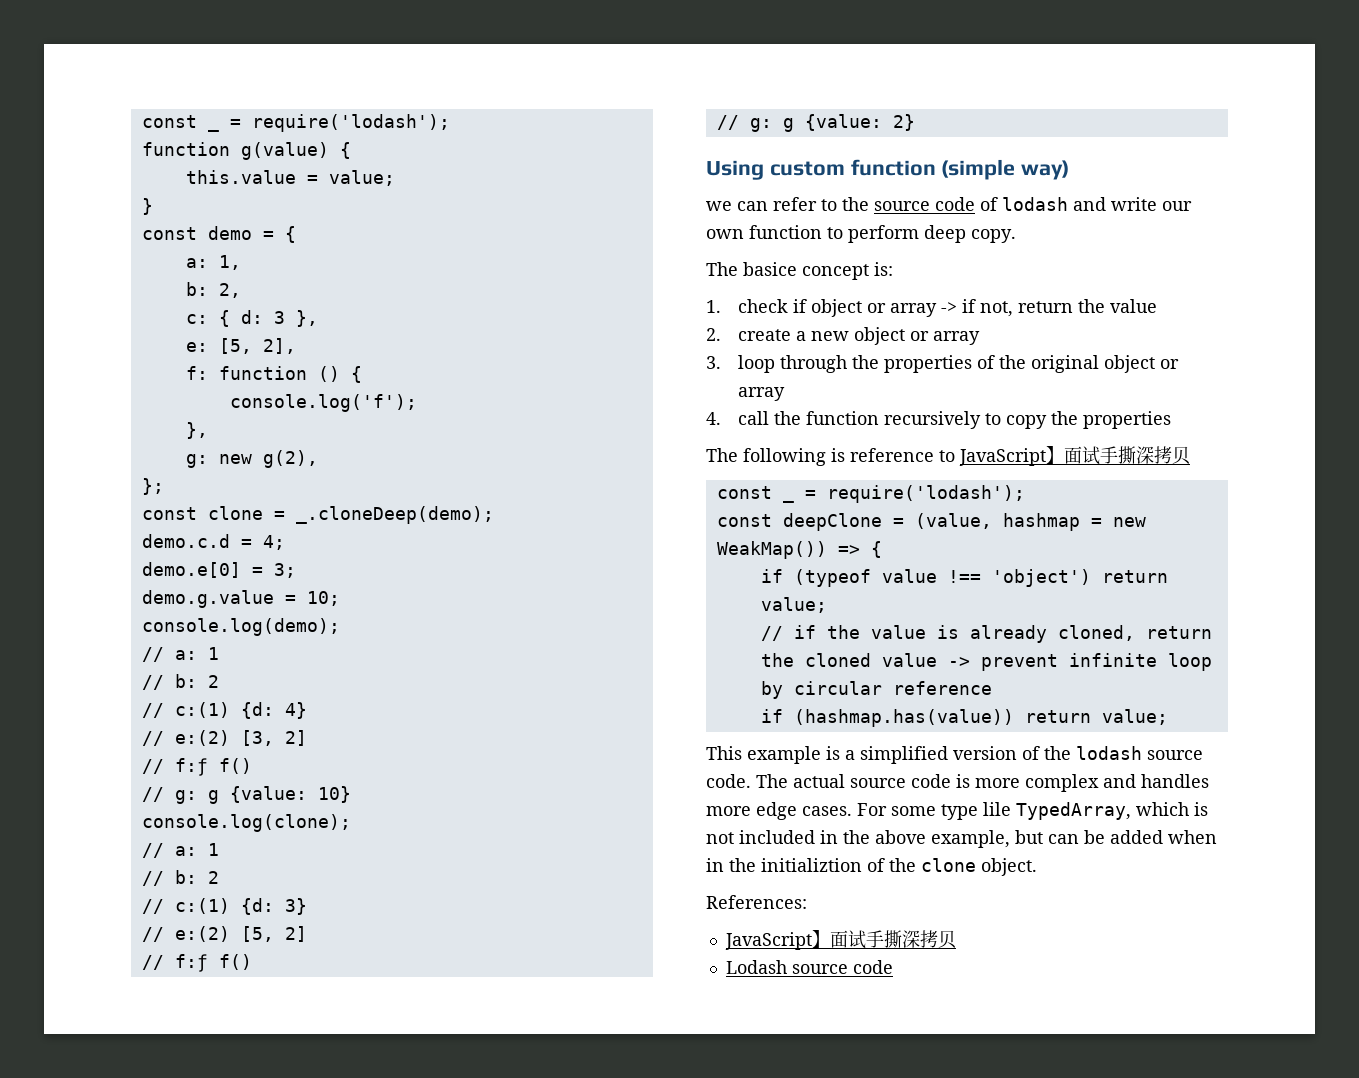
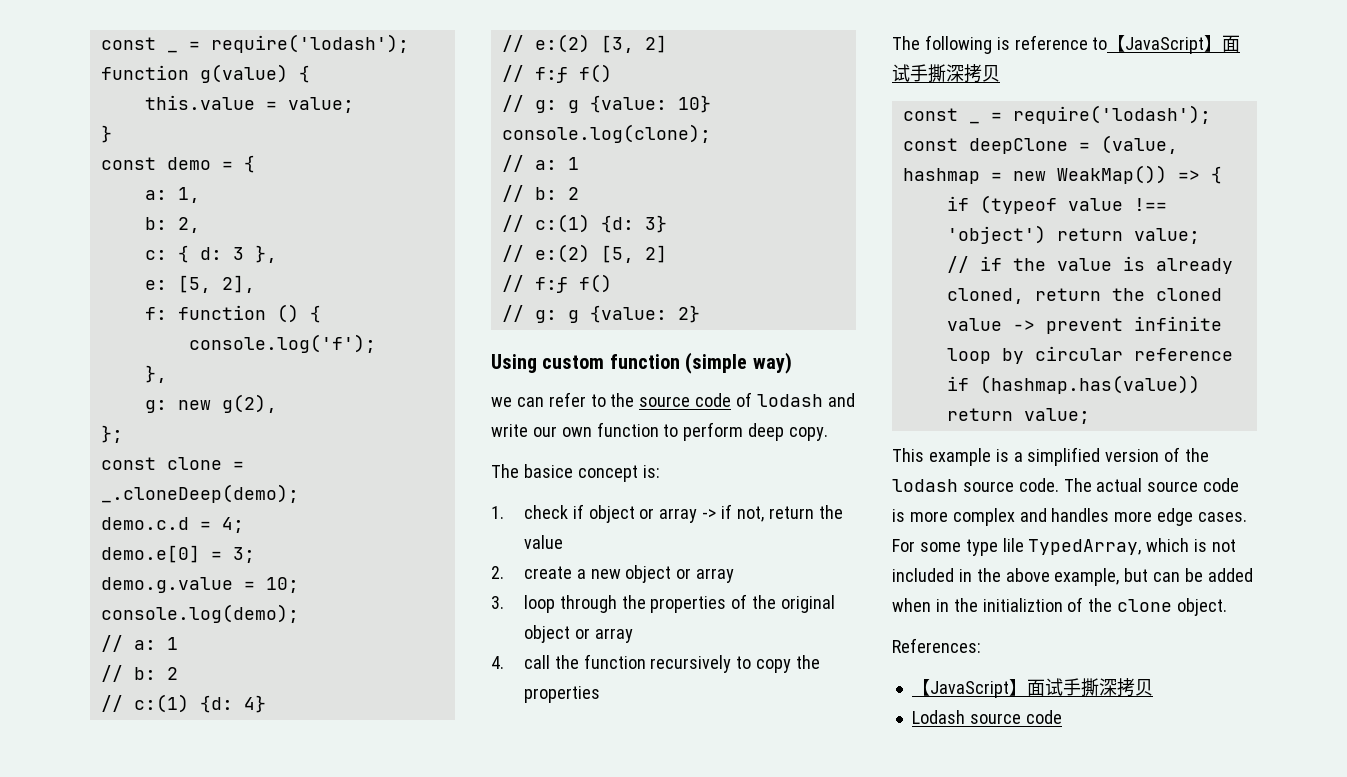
(955, 456) none -> [1107,35,1126,52] 【
(807, 902) none -> [911,679,930,696] 【

